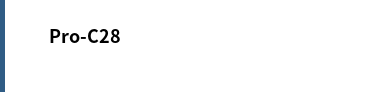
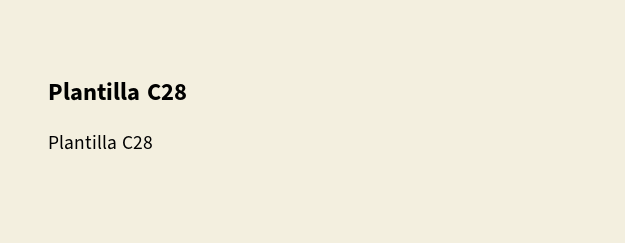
[49,29,121,43] Pro-C28 -> [48,82,187,101] [48,134,154,150] Plantilla C28 // Plantilla C28

